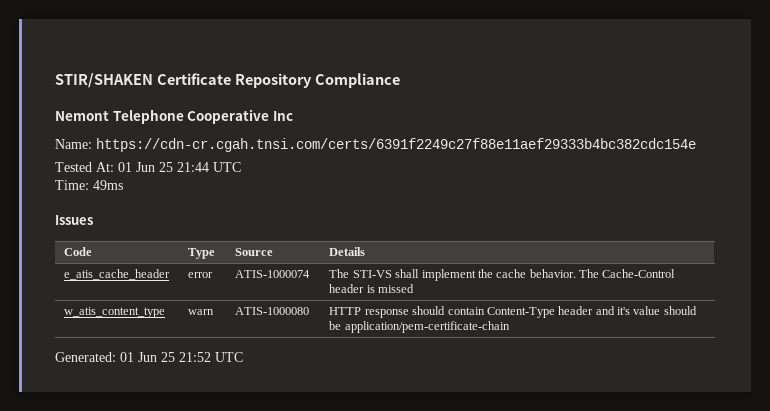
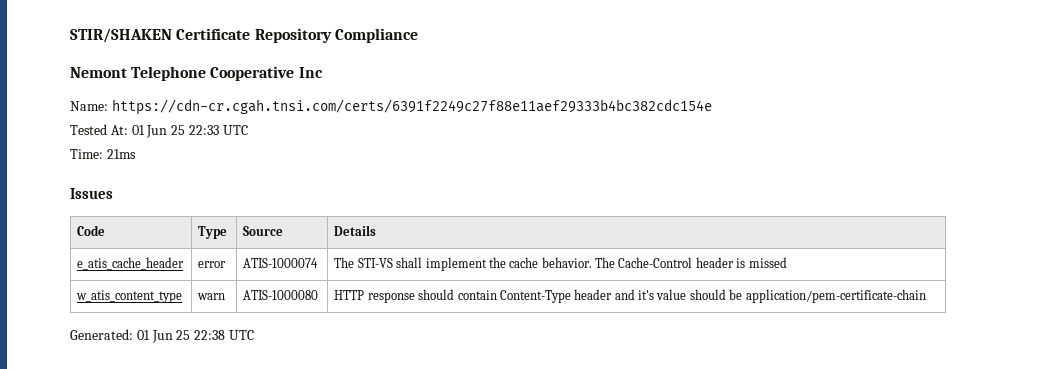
[177,162,209,172] 21:44 -> [188,125,219,135] 22:33
[93,180,123,190] 49ms -> [106,149,136,159] 21ms
[179,352,211,362] 21:52 -> [194,330,226,340] 22:38

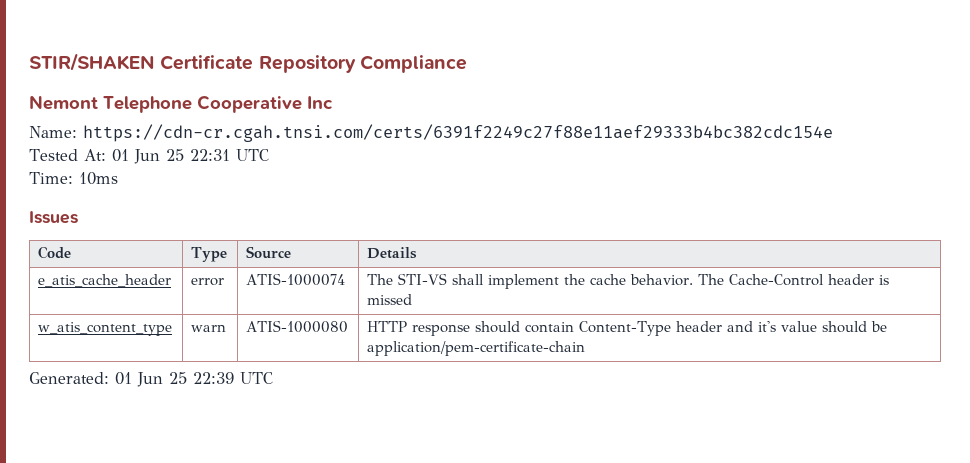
[188,125,219,135] 22:33 -> [189,149,230,161] 22:31
[106,149,136,159] 21ms -> [79,172,118,185] 10ms
[194,330,226,340] 22:38 -> [193,372,234,384] 22:39

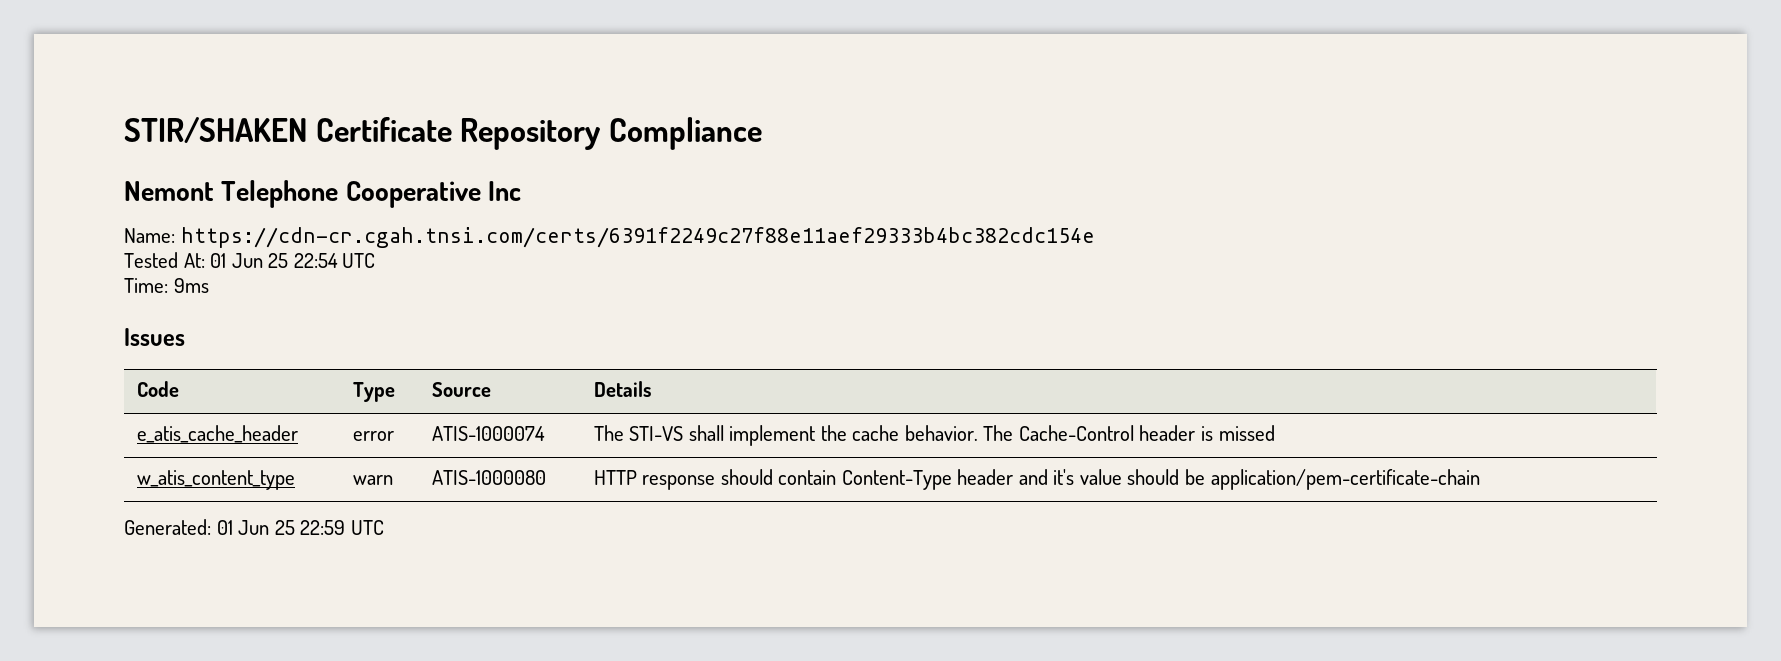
[189,149,230,161] 22:31 -> [293,253,338,268] 22:54
[79,172,118,185] 10ms -> [173,278,209,293] 9ms
[193,372,234,384] 22:39 -> [300,520,346,535] 22:59

